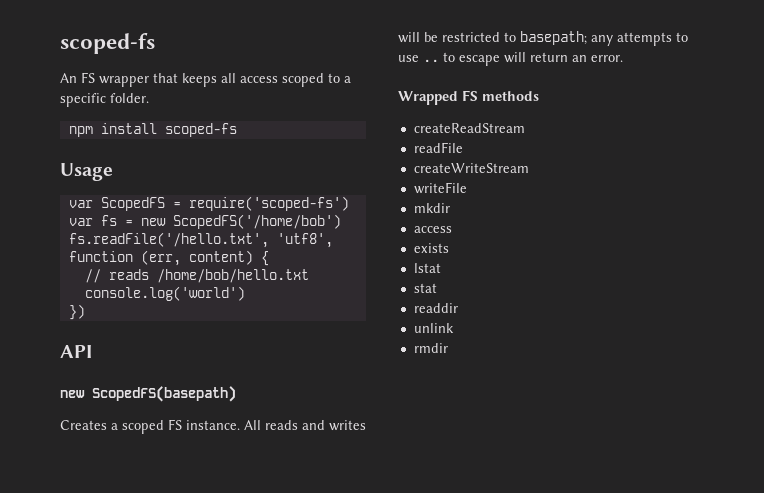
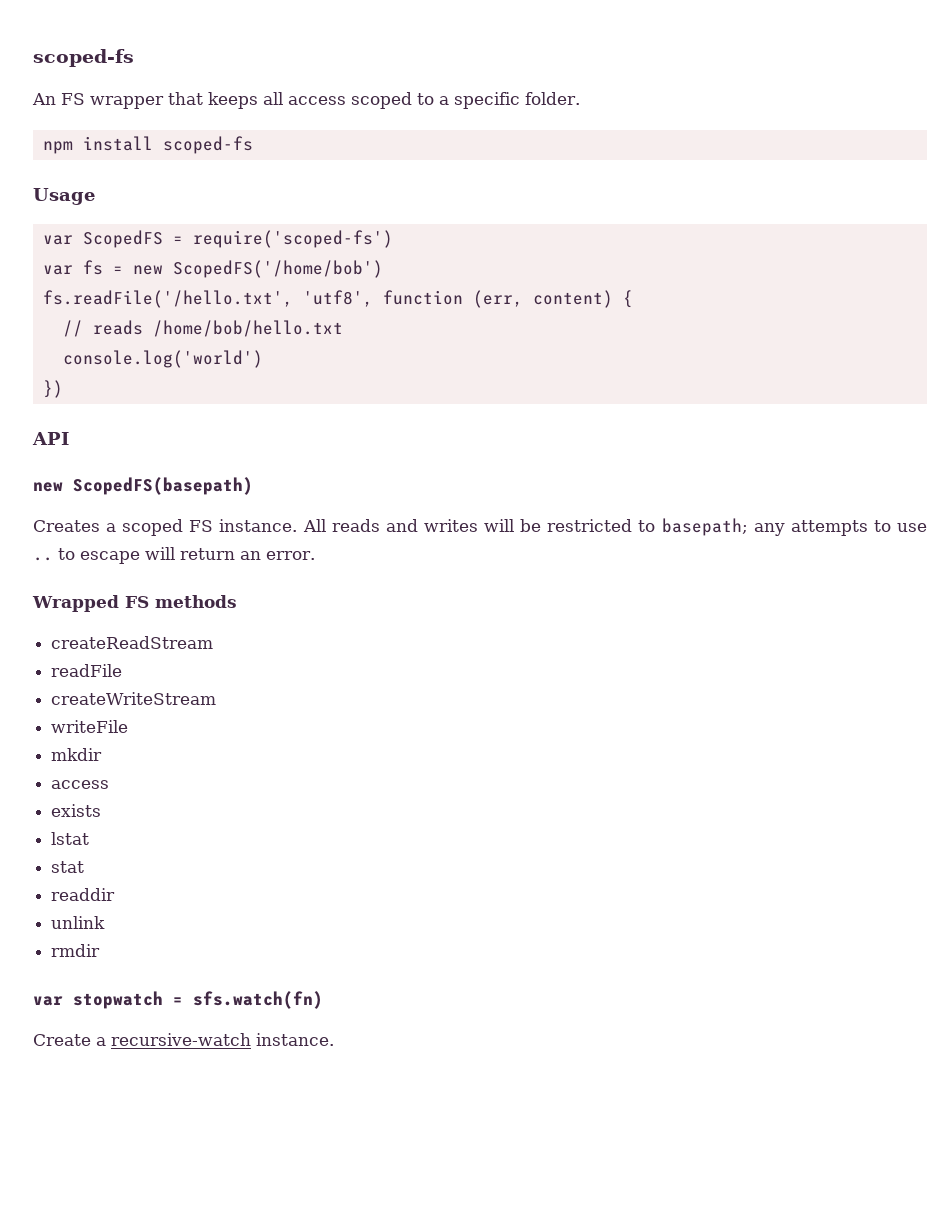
(448, 348) none -> [33,991,323,1009] [33,1033,334,1046] // var stopwatch = sfs.watch(fn) // Create a recursive-watch instance.

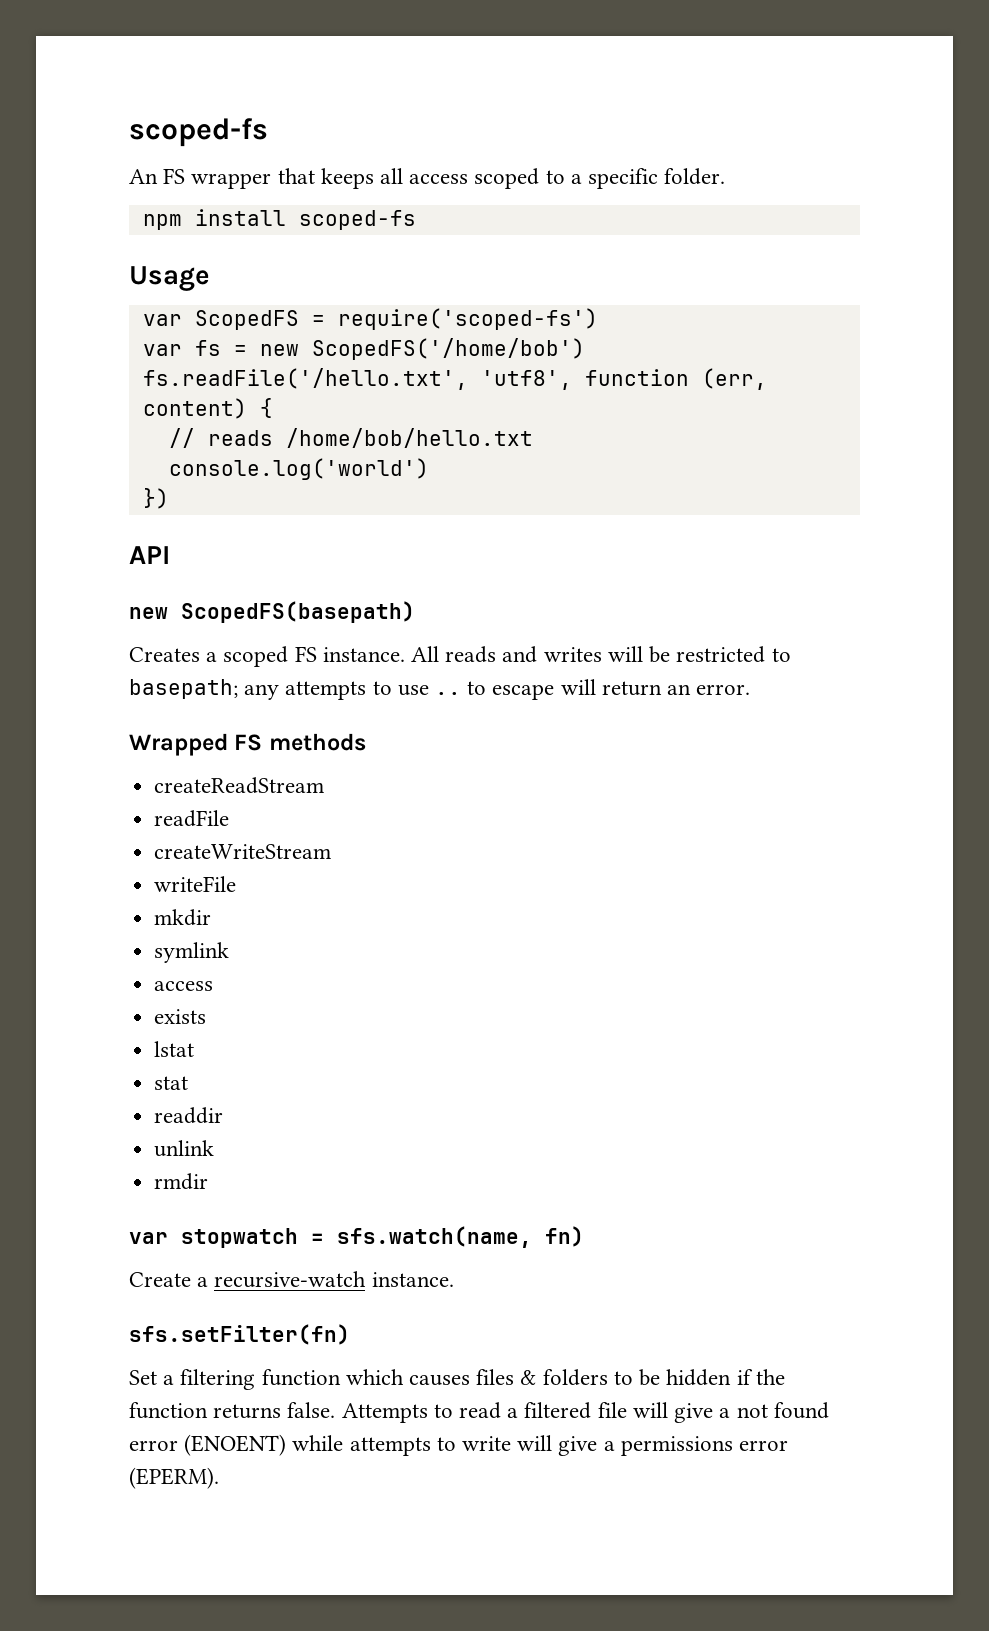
(103, 754) none -> [154,942,230,963] // symlink
[193,991,323,1009] sfs.watch(fn) -> [337,1226,584,1248] sfs.watch(name, fn)
(334, 1039) none -> [129,1324,350,1345] [129,1369,785,1390] [129,1402,829,1423] [129,1434,789,1456] [129,1467,219,1489] // sfs.setFilter(fn) // Set a filtering function which causes files & folders to be hidden if the function returns false. Attempts to read a filtered file will give a not found error (ENOENT) while attempts to write will give a permissions error (EPERM).

